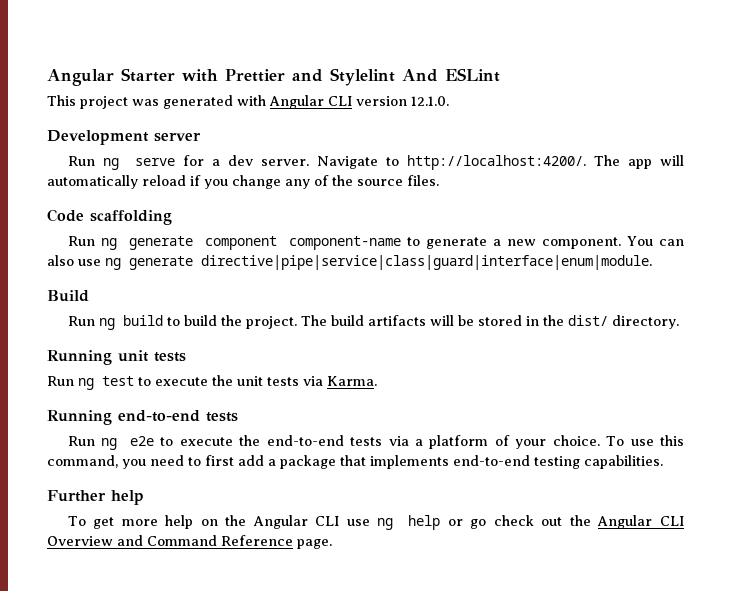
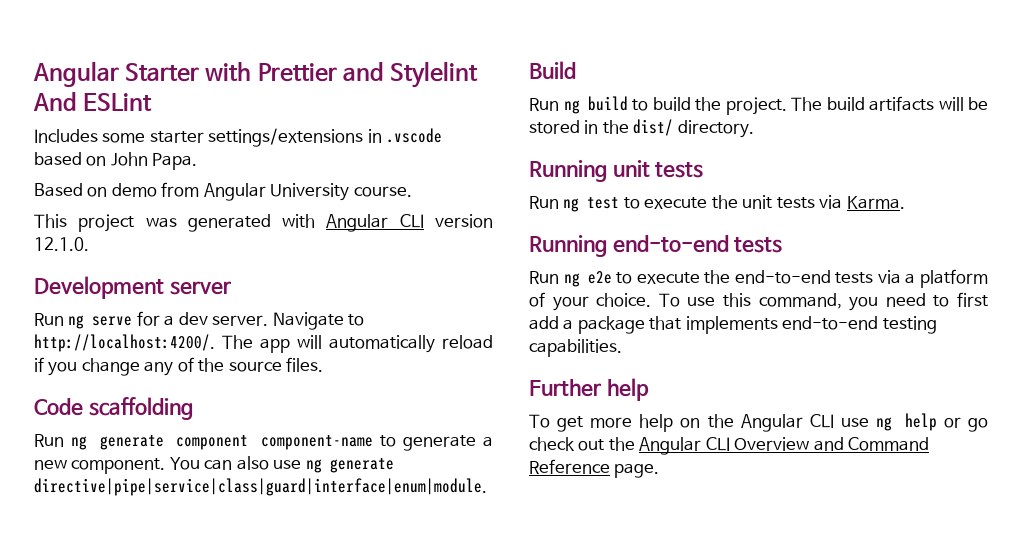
(500, 75) none -> [34,128,443,147] [34,152,198,170] [34,182,412,201] // Includes some starter settings/extensions in .vscode based on John Papa. // Based on demo from Angular University course.

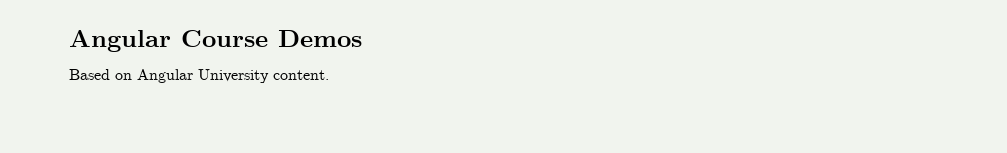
[33,61,479,88] [33,92,153,111] [34,128,443,147] [34,152,198,170] [34,182,412,201] [34,214,493,232] [34,237,89,251] [34,276,231,299] [34,311,365,330] [34,334,493,353] [34,357,324,376] [34,397,193,420] [34,434,493,451] [34,456,394,474] [34,478,487,496] [529,61,576,79] [529,96,989,115] [529,119,754,138] [529,160,704,182] [529,195,905,212] [529,235,783,257] [529,269,989,288] [529,292,988,311] [529,316,937,334] [529,339,622,357] [529,378,649,401] [529,413,989,432] [529,437,930,455] [529,459,660,478] Angular Starter with Prettier and Stylelint And ESLint // Includes some starter settings/extensions in .vscode based on John Papa. // Based on demo from Angular University course. // This project was generated with Angular CLI version 12.1.0. // Development server // Run ng serve for a dev server. Navigate to http://localhost:4200/. The app will automatically reload if you change any of the source files. // Code scaffolding // Run ng generate component component-name to generate a new component. You can also use ng generate directive|pipe|service|class|guard|interface|enum|module. // Build // Run ng build to build the project. The build artifacts will be stored in the dist/ directory. // Running unit tests // Run ng test to execute the unit tests via Karma. // Running end-to-end tests // Run ng e2e to execute the end-to-end tests via a platform of your choice. To use this command, you need to first add a package that implements end-to-end testing capabilities. // Further help // To get more help on the Angular CLI use ng help or go check out the Angular CLI Overview and Command Reference page. -> [69,30,362,52] [69,69,329,83] Angular Course Demos // Based on Angular University content.

